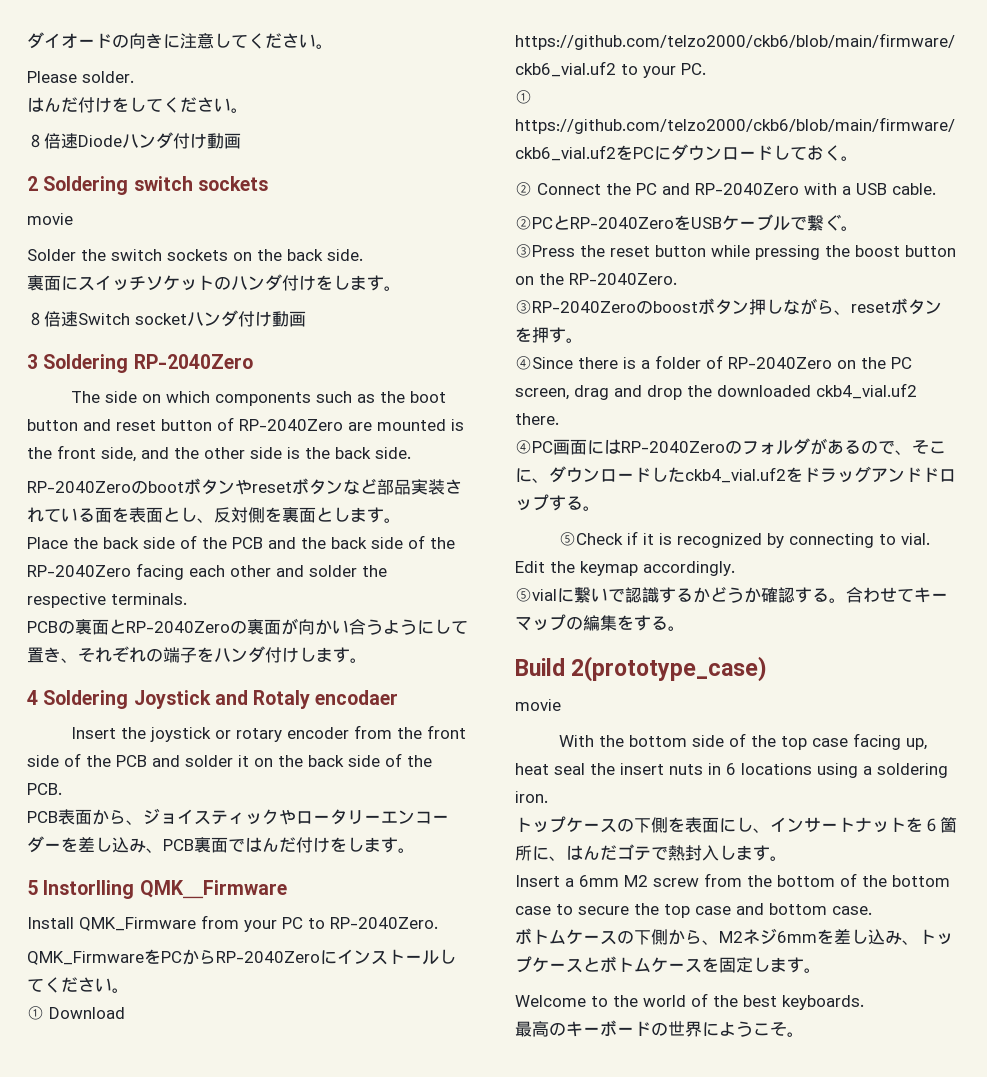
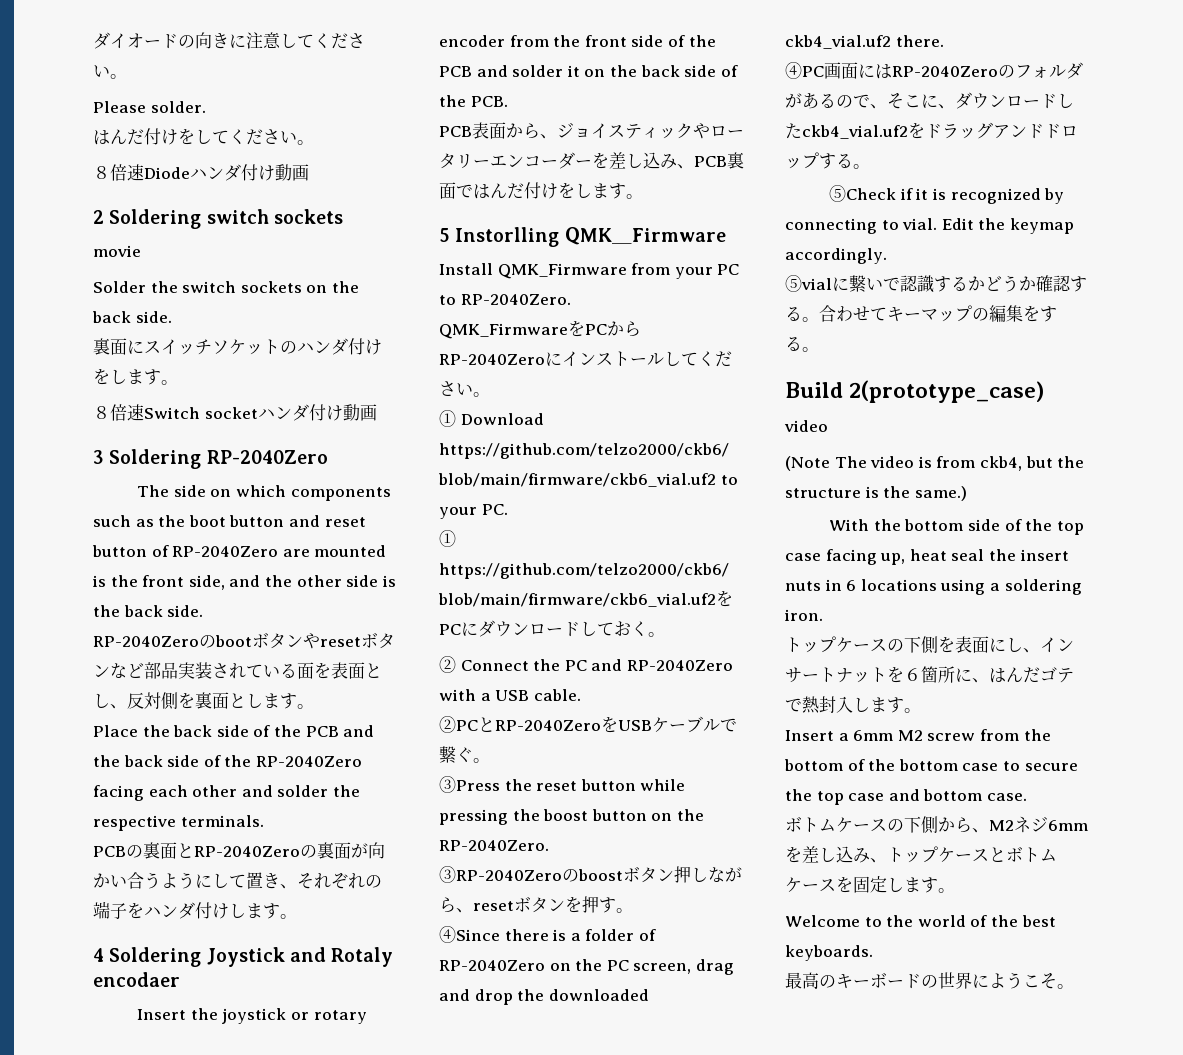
[515,699,561,711] movie -> [784,420,828,432] [785,456,1085,471] [785,486,967,501] video // (Note The video is from ckb4, but the structure is the same.)

